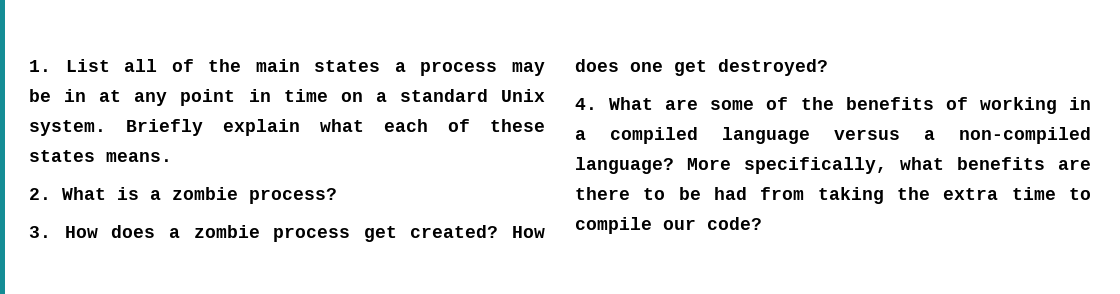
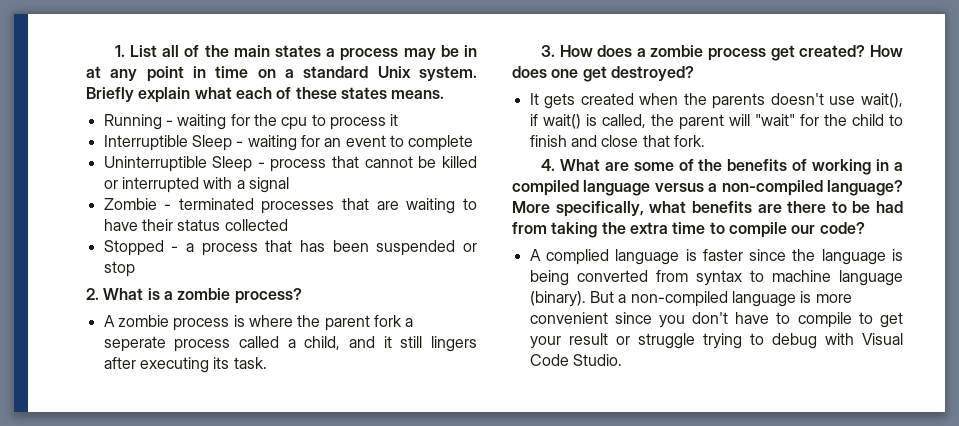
(172, 157) none -> [103,114,399,130] [103,135,474,151] [103,156,477,172] [103,177,289,193] [103,198,477,214] [103,219,288,231] [103,240,478,256] [103,261,135,277] // Running - waiting for the cpu to process it // Interruptible Sleep - waiting for an event to complete // Uninterruptible Sleep - process that cannot be killed or interrupted with a signal // Zombie - terminated processes that are waiting to have their status collected // Stopped - a process that has been suspended or stop
(337, 196) none -> [103,315,414,331] [103,336,478,352] [103,357,267,373] // A zombie process is where the parent fork a seperate process called a child, and it still lingers after executing its task.
(828, 67) none -> [529,93,903,109] [529,114,903,130] [529,135,705,147] // It gets created when the parents doesn't use wait(), if wait() is called, the parent will "wait" for the child to finish and close that fork.
(762, 223) none -> [529,249,903,265] [529,270,903,286] [529,291,852,307] [529,312,903,328] [529,333,903,349] [529,354,622,366] // A complied language is faster since the language is being converted from syntax to machine language (binary). But a non-compiled language is more convenient since you don't have to compile to get your result or struggle trying to debug with Visual Code Studio.

